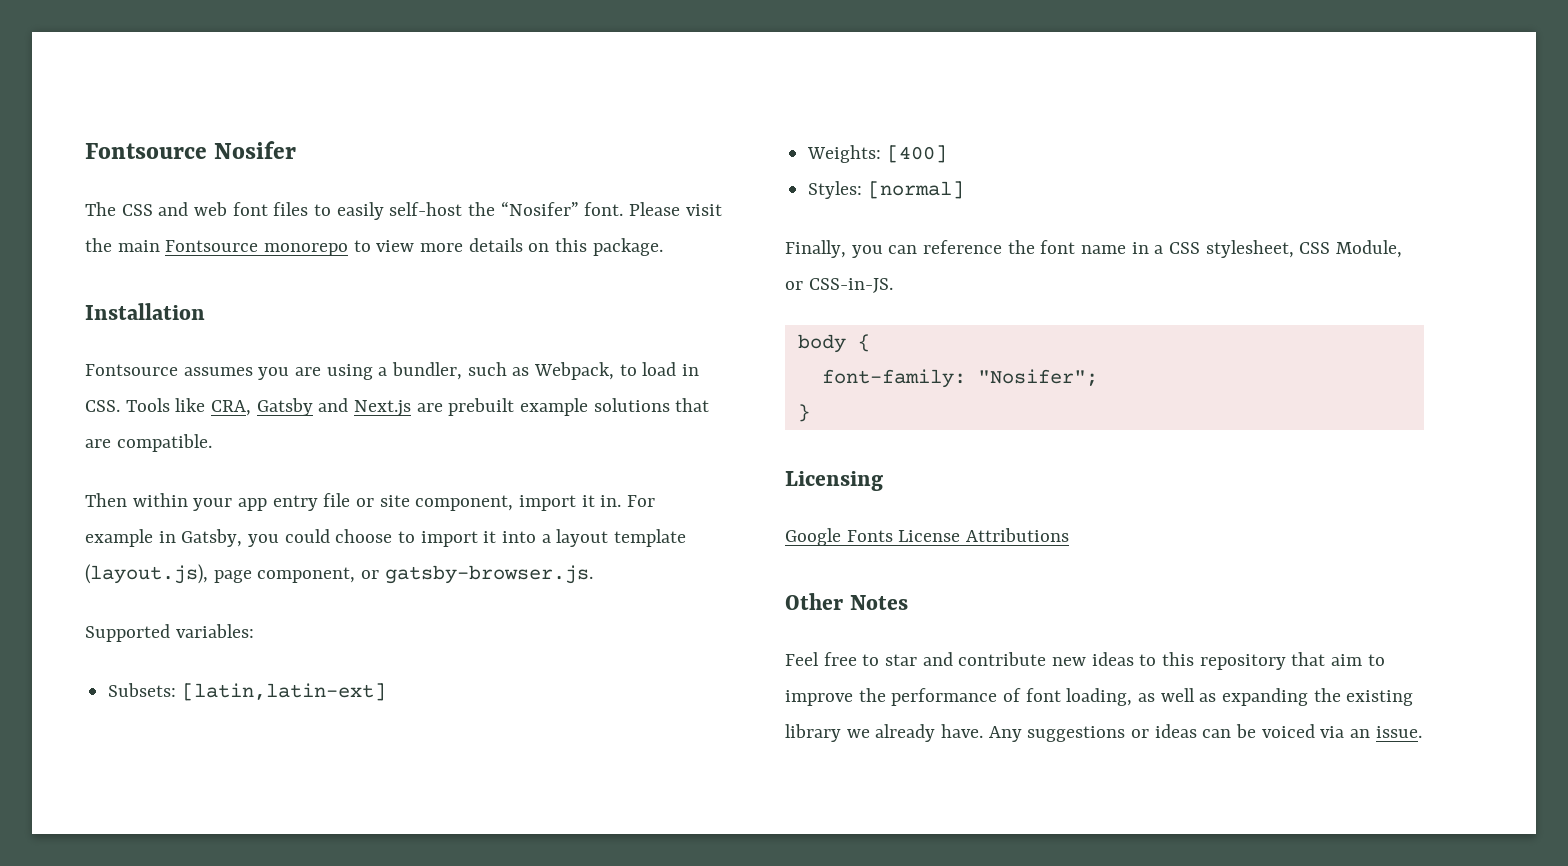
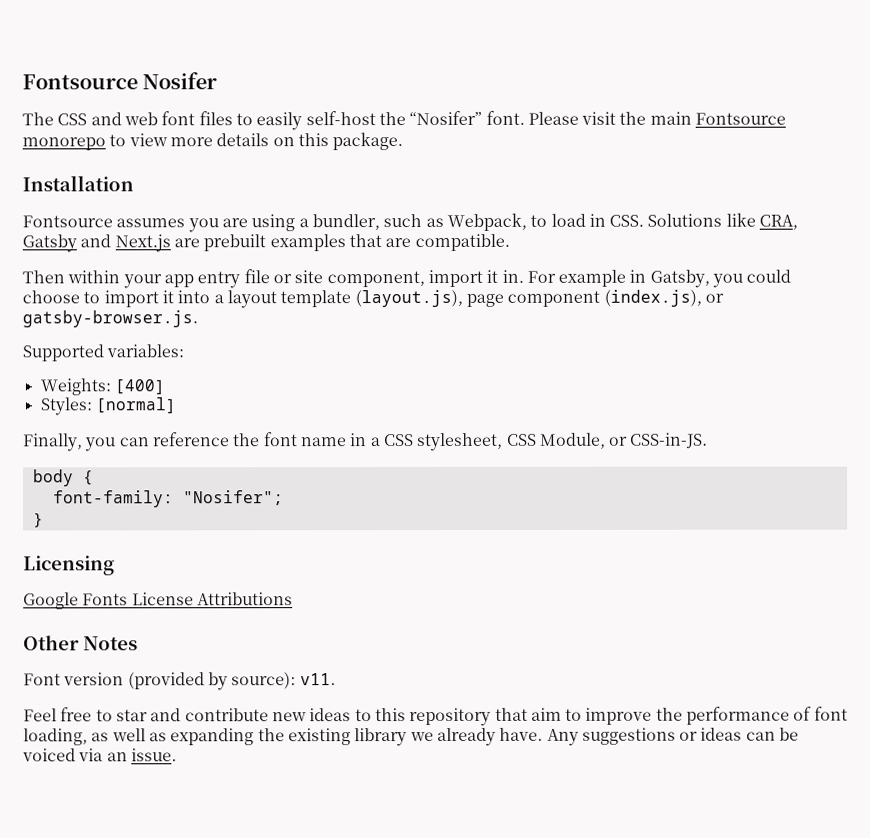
[125,398,170,412] Tools -> [647,213,723,227] Solutions
[520,398,670,416] example solutions -> [269,234,346,252] examples
[257,567,356,583] component, -> [507,289,702,307] component (index.js),
[108,683,386,701] // Subsets: [latin,latin-ext] -> (185, 351) none
(908, 602) none -> [23,672,336,691] // Font version (provided by source): v11.

